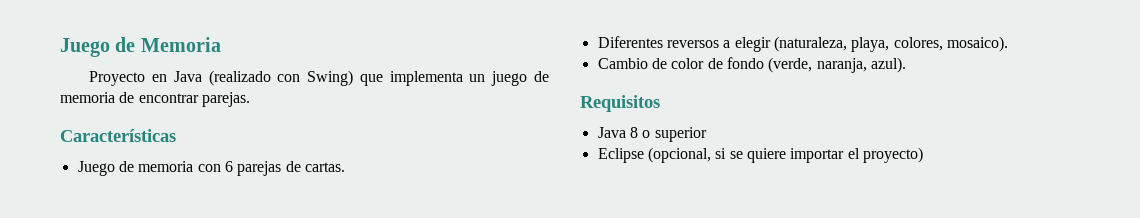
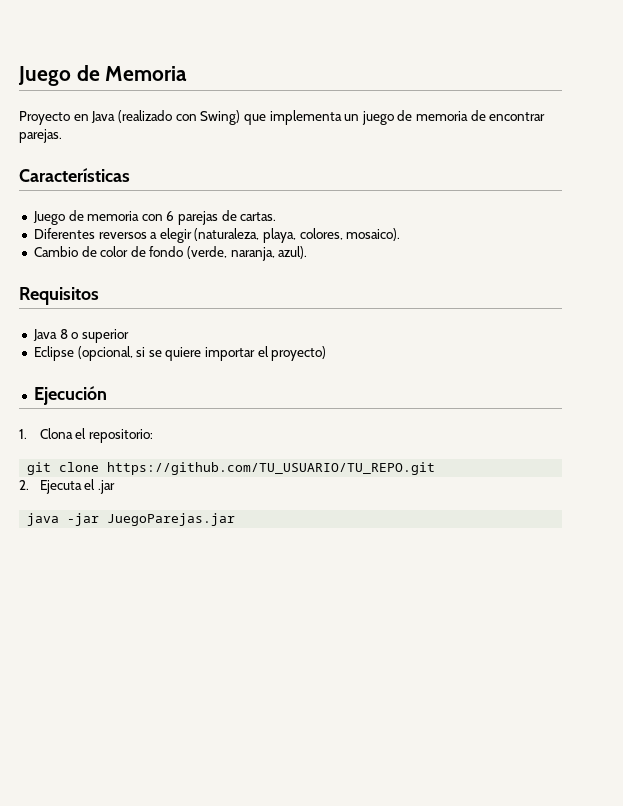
(923, 155) none -> [33,386,107,405] [19,428,153,443] [27,462,436,475] [19,479,115,494] [27,513,236,526] // Ejecución // 1. Clona el repositorio: // git clone https://github.com/TU_USUARIO/TU_REPO.git // 2. Ejecuta el .jar // java -jar JuegoParejas.jar

